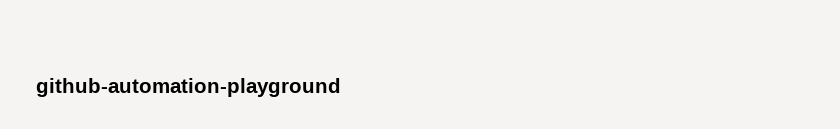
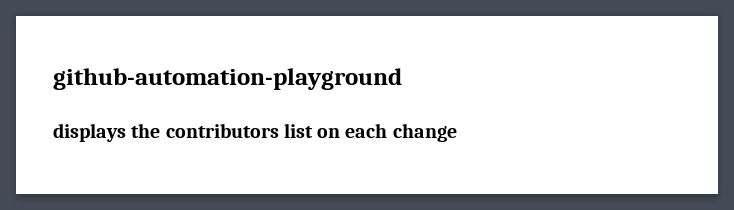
(341, 87) none -> [53,123,457,142] // displays the contributors list on each change

